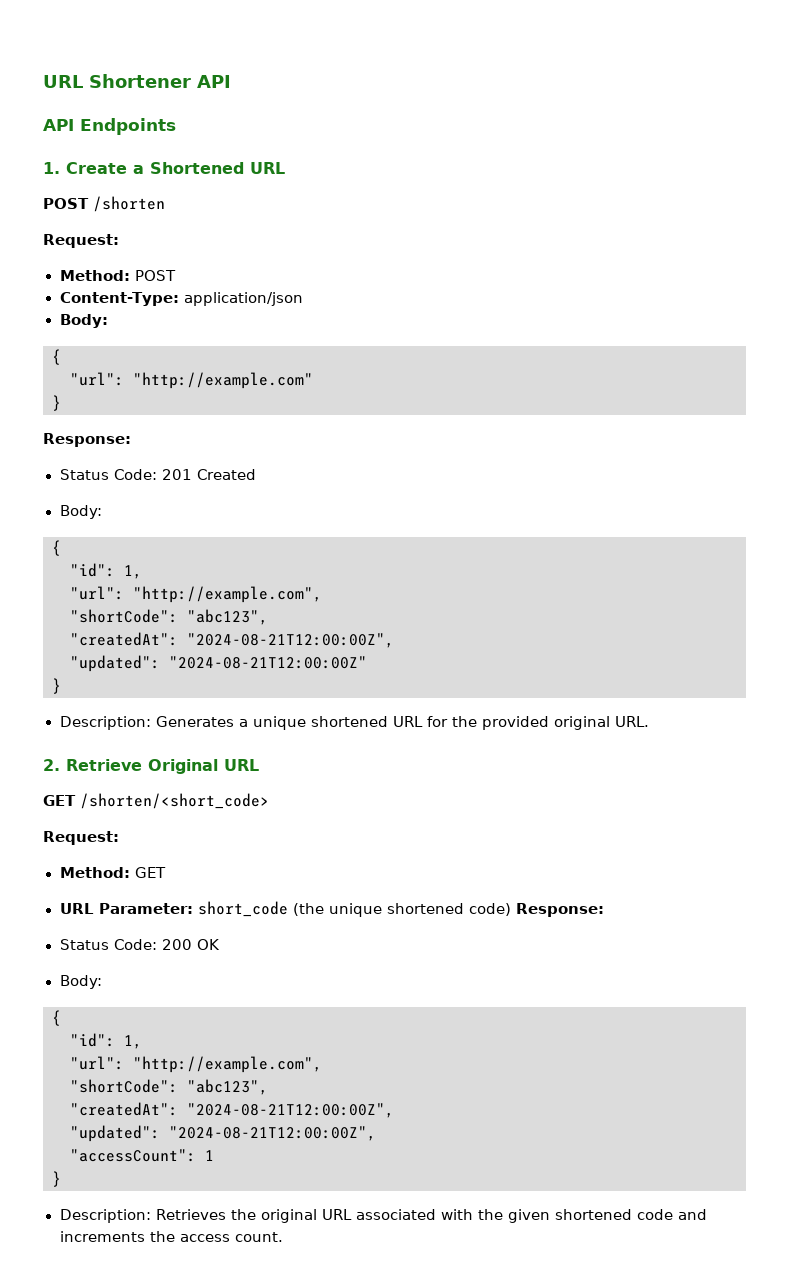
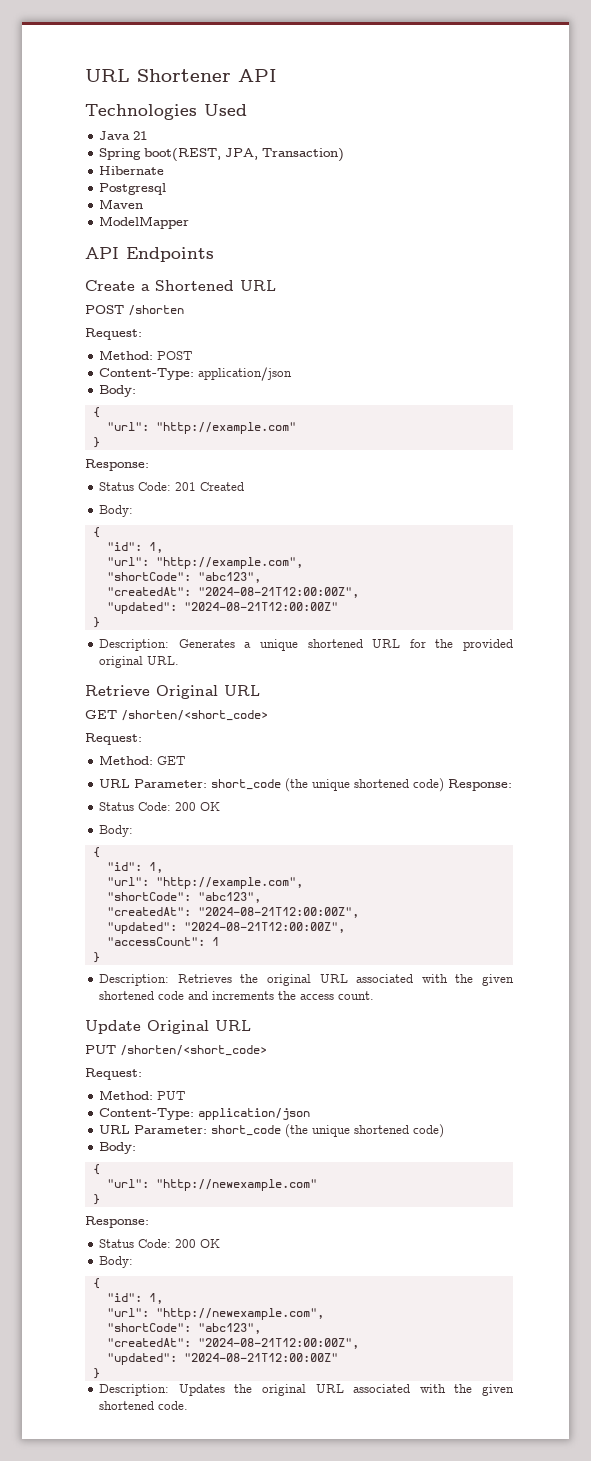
(231, 81) none -> [85,104,247,120] [99,131,148,140] [99,148,345,162] [99,166,165,175] [99,183,167,195] [99,199,144,209] [99,216,190,229] // Technologies Used // Java 21 // Spring boot(REST, JPA, Transaction) // Hibernate // Postgresql // Maven // ModelMapper
[43,162,60,174] 1. -> (214, 254) none
[43,759,60,771] 2. -> (180, 660) none
(283, 1237) none -> [85,1020,251,1034] [85,1045,267,1056] [85,1068,142,1080] [99,1090,186,1100] [99,1108,311,1120] [99,1124,445,1138] [99,1142,137,1154] [92,1164,100,1175] [106,1179,317,1191] [92,1194,100,1205] [85,1216,149,1228] [99,1239,221,1248] [99,1256,134,1268] [92,1278,100,1289] [106,1293,163,1304] [106,1308,324,1320] [106,1323,261,1334] [106,1338,359,1349] [106,1353,338,1365] [92,1368,100,1379] [99,1384,514,1396] [99,1401,189,1410] // Update Original URL // PUT /shorten/<short_code> // Request: // Method: PUT // Content-Type: application/json // URL Parameter: short_code (the unique shortened code) // Body: // { // "url": "http://newexample.com" // } // Response: // Status Code: 200 OK // Body: // { // "id": 1, // "url": "http://newexample.com", // "shortCode": "abc123", // "createdAt": "2024-08-21T12:00:00Z", // "updated": "2024-08-21T12:00:00Z" // } // Description: Updates the original URL associated with the given shortened code.

